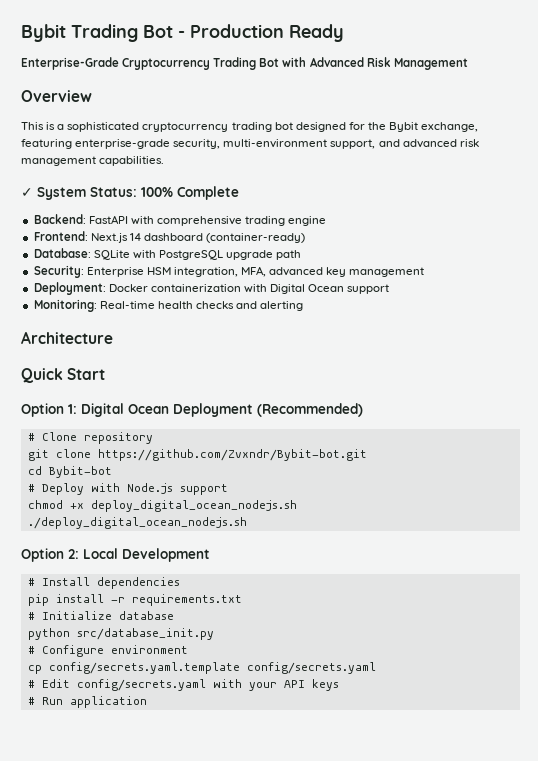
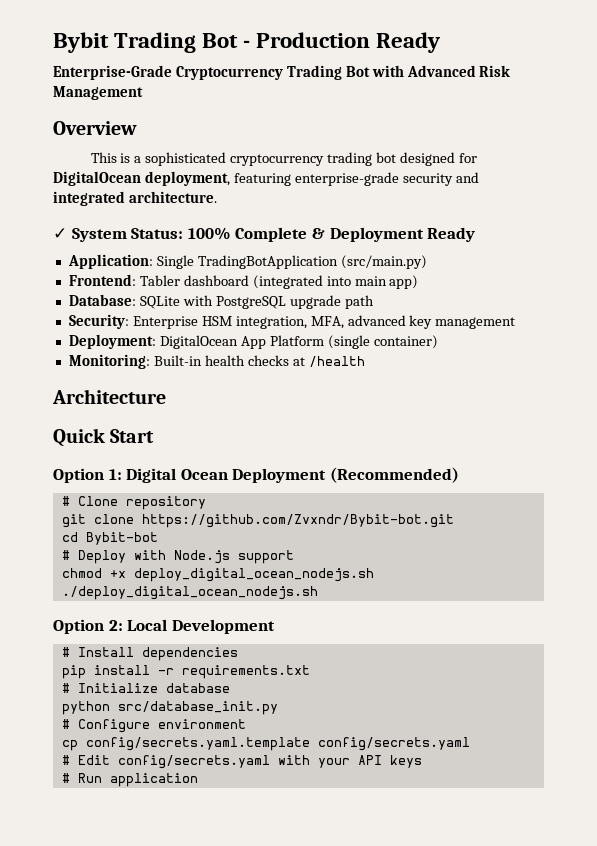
[367,122,479,132] [21,139,479,149] [21,156,165,166] the Bybit exchange, featuring enterprise-grade security, multi-environment support, and advanced risk management capabilities. -> [53,171,479,186] [53,191,217,206] DigitalOcean deployment, featuring enterprise-grade security and integrated architecture.
[33,214,327,226] [33,231,306,243] // Backend: FastAPI with comprehensive trading engine // Frontend: Next.js 14 dashboard (container-ready) -> [311,227,476,242] [67,254,427,269] [68,274,419,289] & Deployment Ready // Application: Single TradingBotApplication (src/main.py) // Frontend: Tabler dashboard (integrated into main app)
[108,284,390,294] Docker containerization with Digital Ocean support -> [159,335,438,349] DigitalOcean App Platform (single container)
[99,301,155,309] Real-time -> [153,355,202,366] Built-in
[236,301,304,311] and alerting -> [292,356,365,367] at /health

